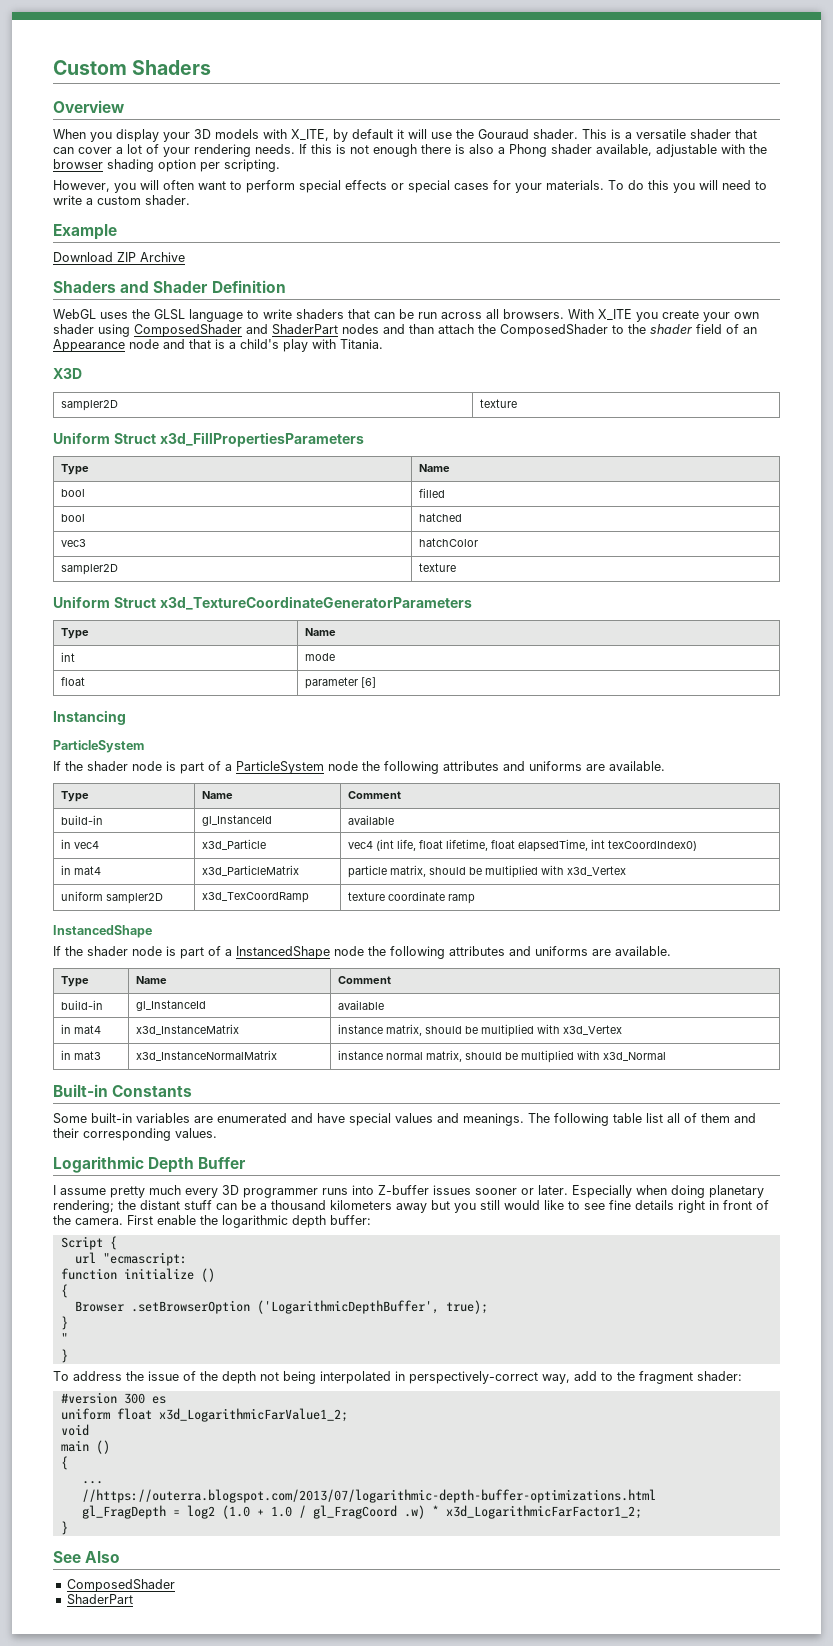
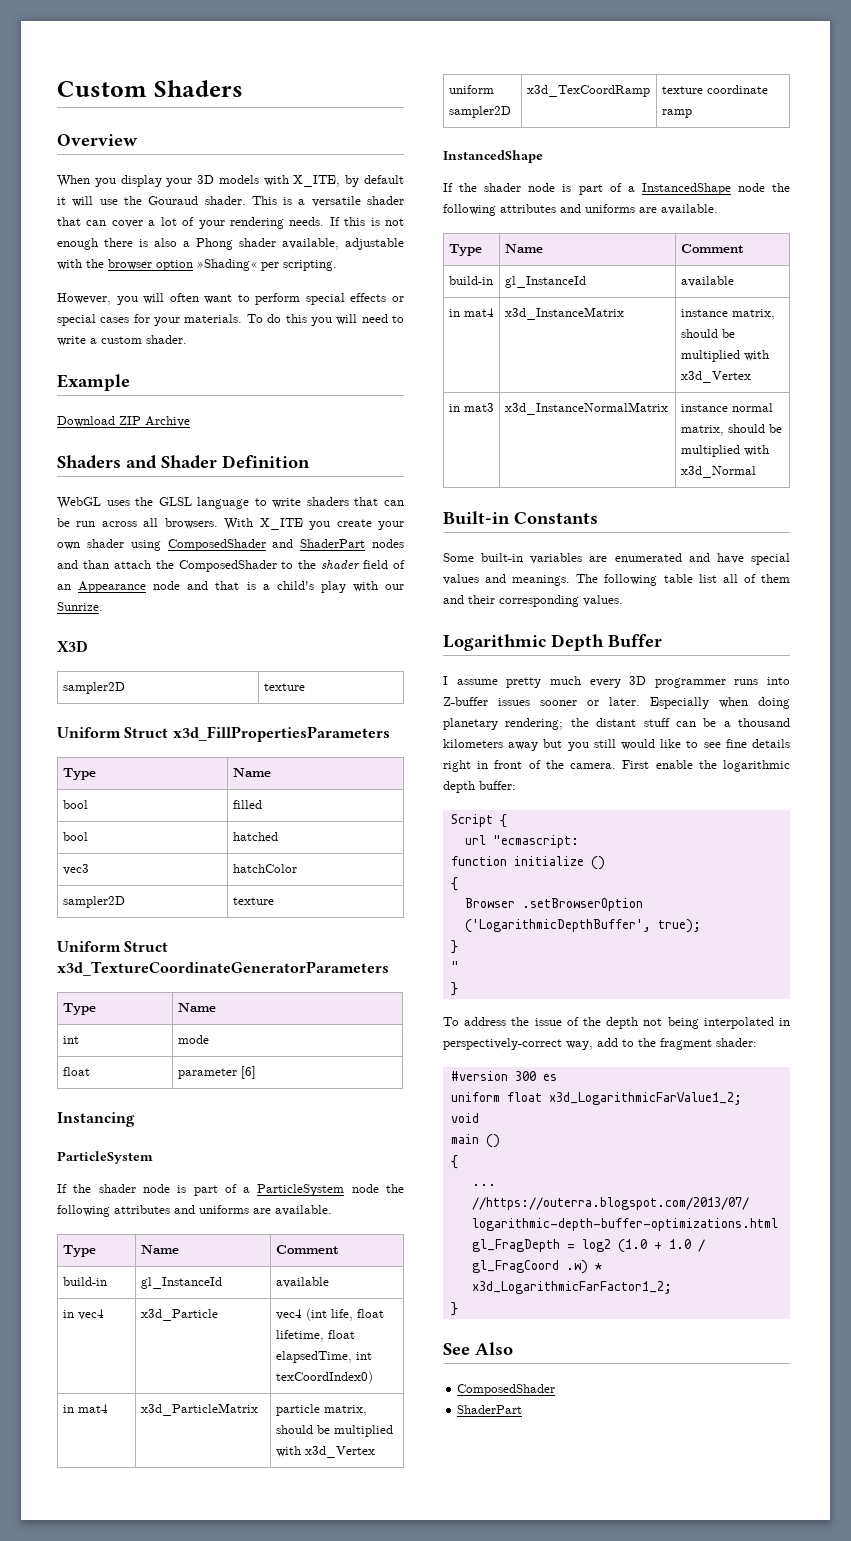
[107,159,196,172] shading option -> [156,259,257,271] option »Shading«
[340,339,383,349] Titania. -> [385,584,404,590] [57,602,103,611] our Sunrize.

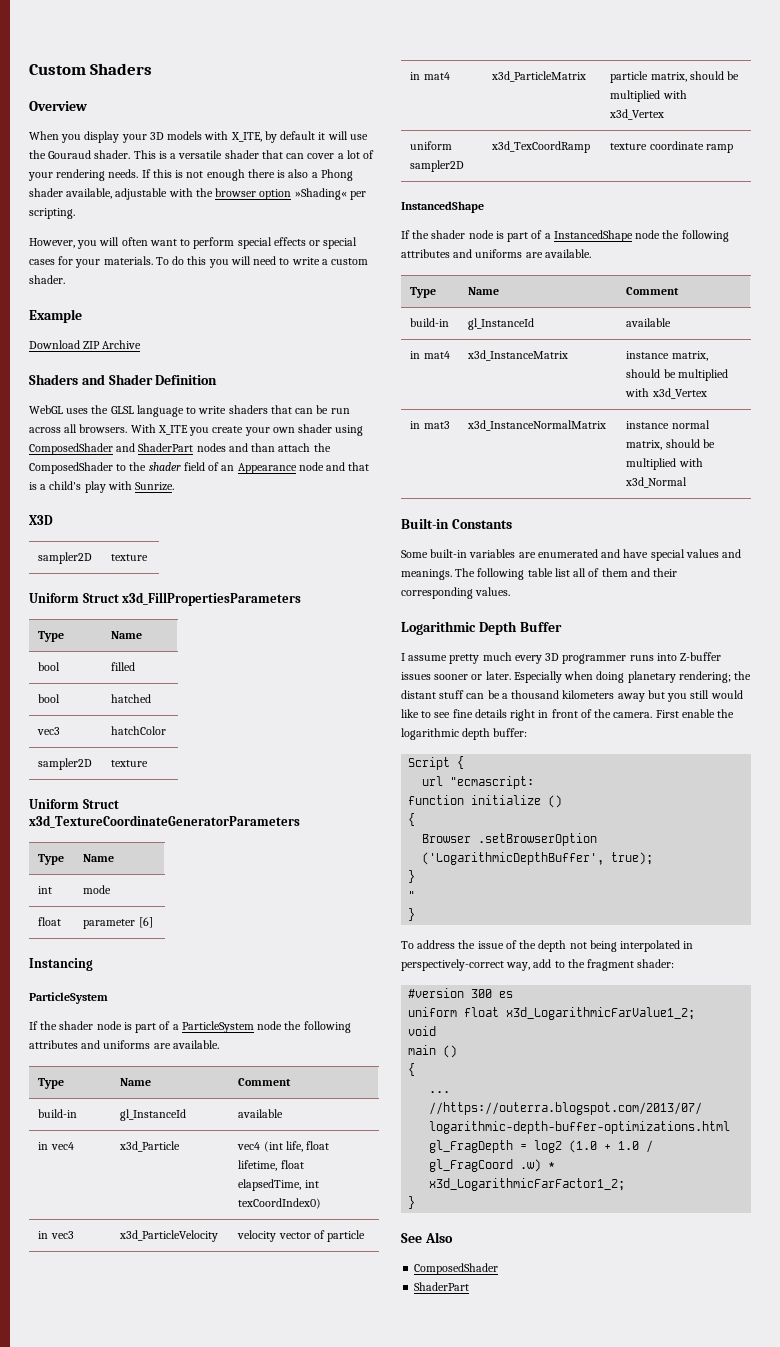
[385,584,404,590] our -> (132, 485) none
(373, 1377) none -> [38,1231,74,1239] [119,1230,219,1242] [237,1230,366,1242] // in vec3 | x3d_ParticleVelocity | velocity vector of particle

